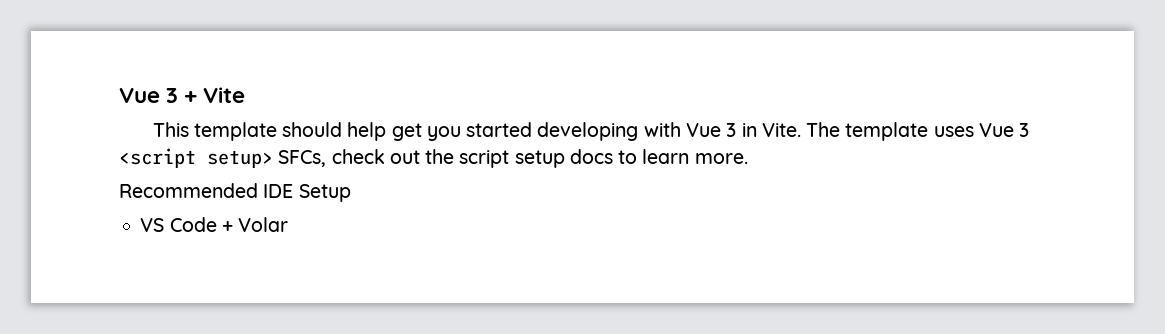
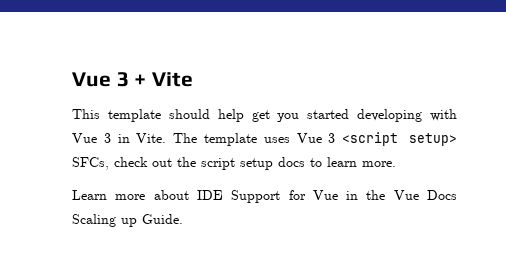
[119,183,351,202] [140,217,289,232] Recommended IDE Setup // VS Code + Volar -> [72,190,458,203] [72,214,183,227] Learn more about IDE Support for Vue in the Vue Docs Scaling up Guide.

